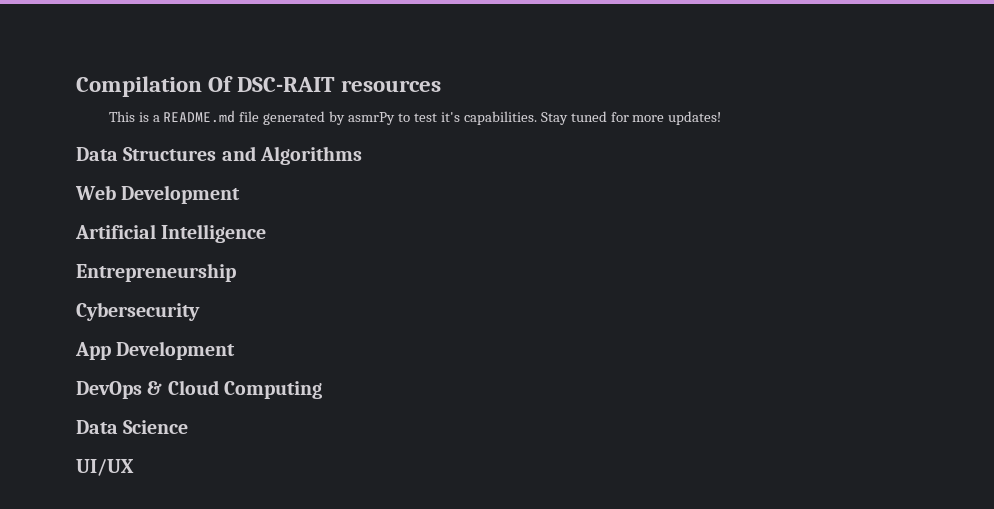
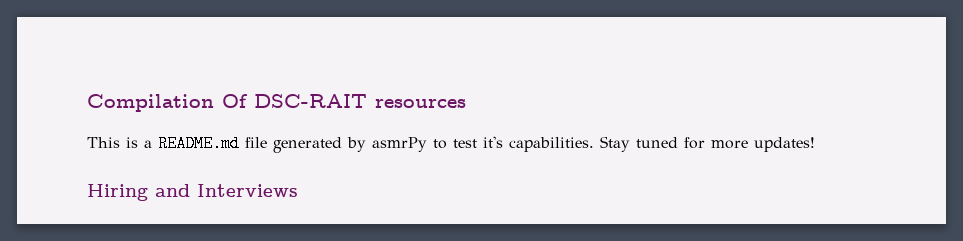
[76,146,362,165] [75,185,241,204] [75,224,267,243] [76,263,236,282] [76,302,200,321] [75,341,236,360] [76,380,322,399] [76,420,189,434] [76,459,134,476] Data Structures and Algorithms // Web Development // Artificial Intelligence // Entrepreneurship // Cybersecurity // App Development // DevOps & Cloud Computing // Data Science // UI/UX -> [87,184,298,201] Hiring and Interviews

